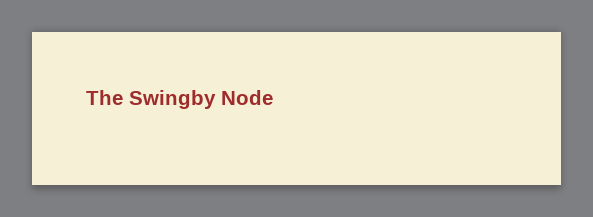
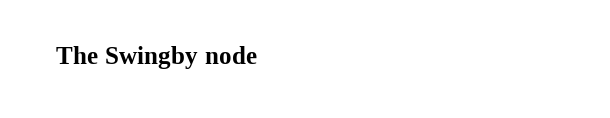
[221,90,273,105] Node -> [204,46,257,64] node

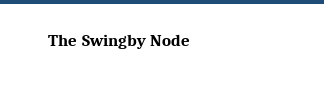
[204,46,257,64] node -> [150,34,191,46] Node

